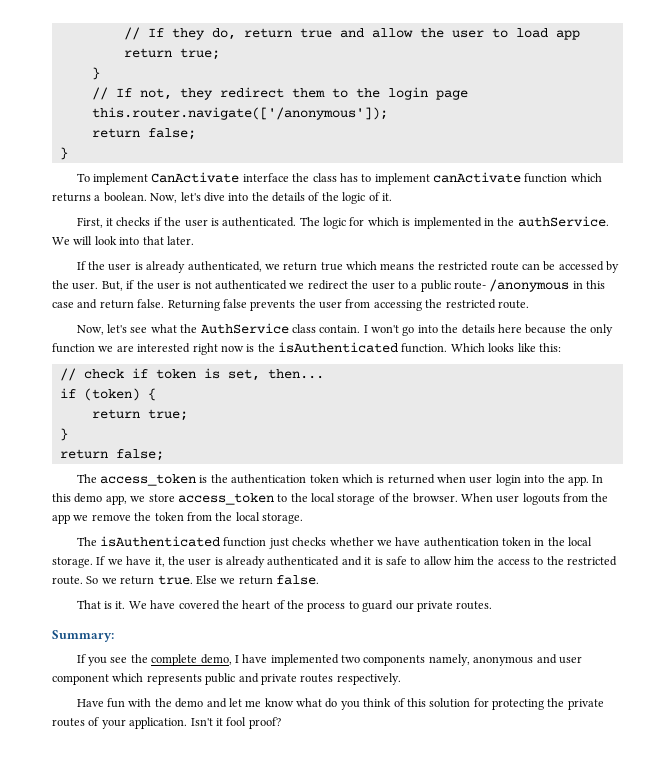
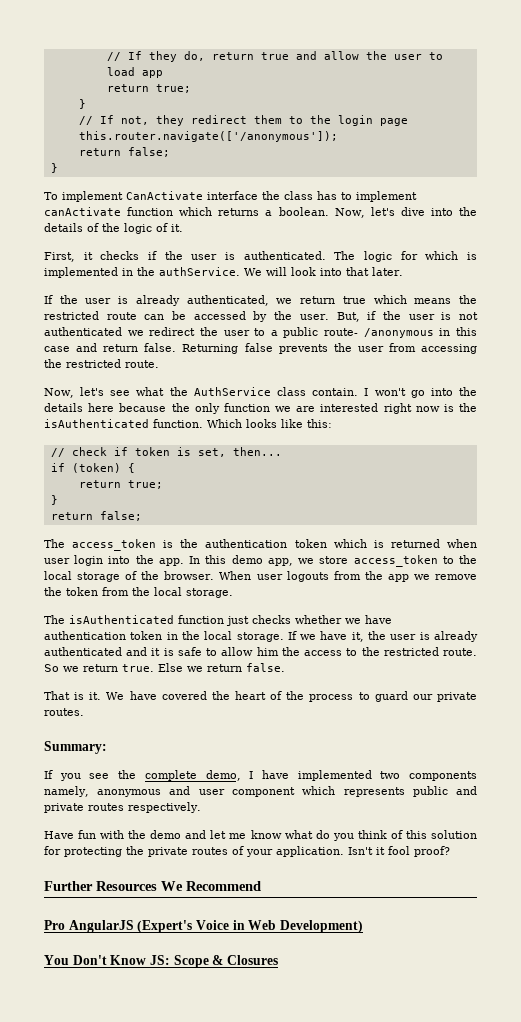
(281, 723) none -> [44,881,261,891] [44,920,363,933] [44,955,278,968] // Further Resources We Recommend // Pro AngularJS (Expert's Voice in Web Development) // You Don't Know JS: Scope & Closures

